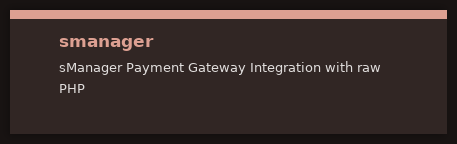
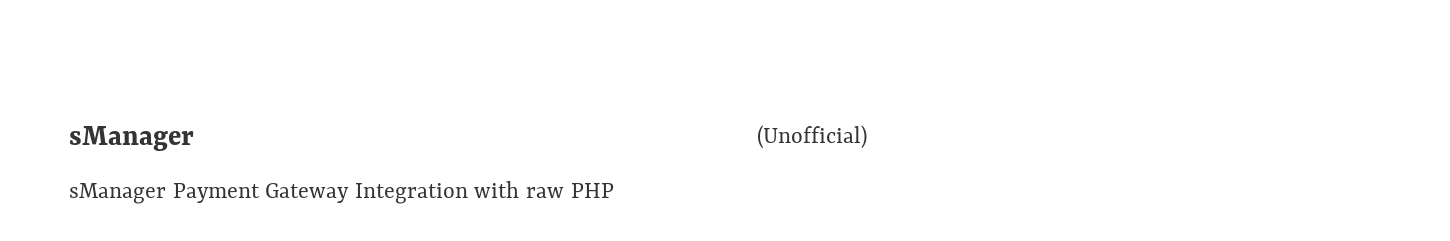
[59,38,154,51] smanager -> [69,126,194,151] sManager
(85, 88) none -> [757,125,867,149] (Unofficial)

